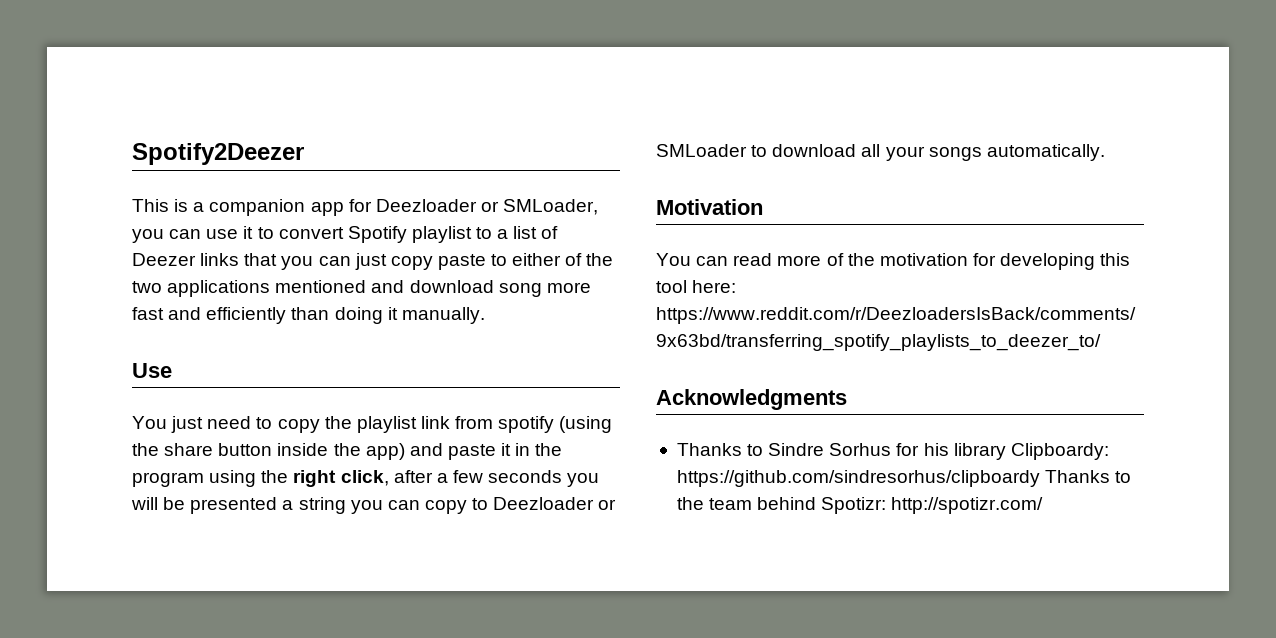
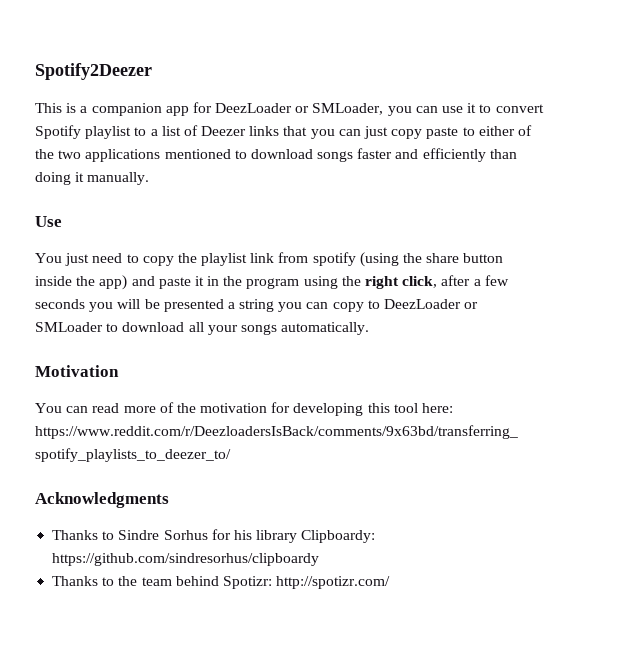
[375,199,477,212] Deezloader -> [215,103,293,113] DeezLoader
[371,280,591,297] [132,307,164,320] and download song more fast -> [234,148,393,162] to download songs faster
[493,497,595,510] Deezloader -> [384,299,462,309] DeezLoader
(1040, 478) none -> (320, 559) //

